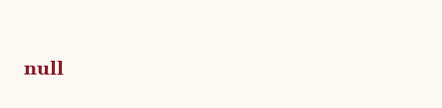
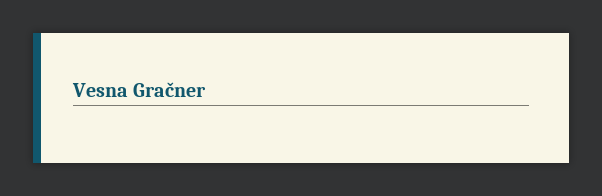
[23,60,64,75] null -> [72,82,207,97] Vesna Gračner

